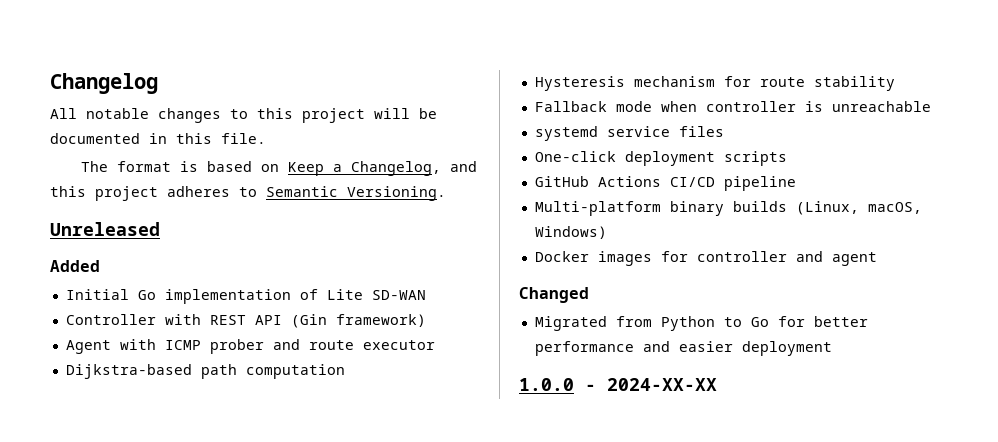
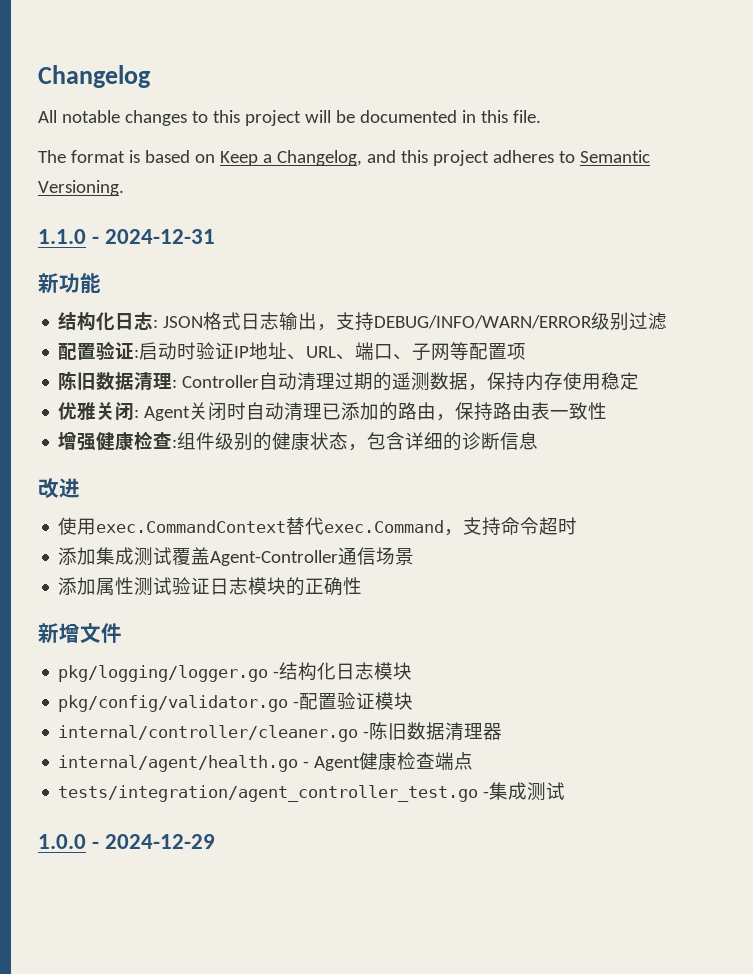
[50,222,160,236] [50,260,100,272] [65,289,426,304] [65,314,426,328] [65,339,435,354] [65,364,345,379] [534,76,895,91] [534,101,931,112] [534,126,724,141] [534,151,787,166] [534,176,796,191] [534,201,922,216] [534,226,607,239] [534,251,877,266] [519,287,589,303] [534,316,868,331] [534,341,832,356] Unreleased // Added // Initial Go implementation of Lite SD-WAN // Controller with REST API (Gin framework) // Agent with ICMP prober and route executor // Dijkstra-based path computation // Hysteresis mechanism for route stability // Fallback mode when controller is unreachable // systemd service files // One-click deployment scripts // GitHub Actions CI/CD pipeline // Multi-platform binary builds (Linux, macOS, Windows) // Docker images for controller and agent // Changed // Migrated from Python to Go for better performance and easier deployment -> [38,229,216,244] [38,273,101,293] [58,312,668,331] [58,341,527,361] [58,371,640,391] [58,402,608,421] [58,431,539,451] [38,478,80,498] [58,517,578,536] [58,547,415,566] [58,577,363,596] [38,623,122,643] [58,662,413,682] [58,692,414,712] [58,722,503,742] [58,752,474,772] [58,782,566,802] 1.1.0 - 2024-12-31 // 新功能 // 结构化日志: JSON格式日志输出，支持DEBUG/INFO/WARN/ERROR级别过滤 // 配置验证:启动时验证IP地址、URL、端口、子网等配置项 // 陈旧数据清理: Controller自动清理过期的遥测数据，保持内存使用稳定 // 优雅关闭: Agent关闭时自动清理已添加的路由，保持路由表一致性 // 增强健康检查:组件级别的健康状态，包含详细的诊断信息 // 改进 // 使用exec.CommandContext替代exec.Command，支持命令超时 // 添加集成测试覆盖Agent-Controller通信场景 // 添加属性测试验证日志模块的正确性 // 新增文件 // pkg/logging/logger.go -结构化日志模块 // pkg/config/validator.go -配置验证模块 // internal/controller/cleaner.go -陈旧数据清理器 // internal/agent/health.go - Agent健康检查端点 // tests/integration/agent_controller_test.go -集成测试
[607,378,717,391] 2024-XX-XX -> [105,834,216,849] 2024-12-29

